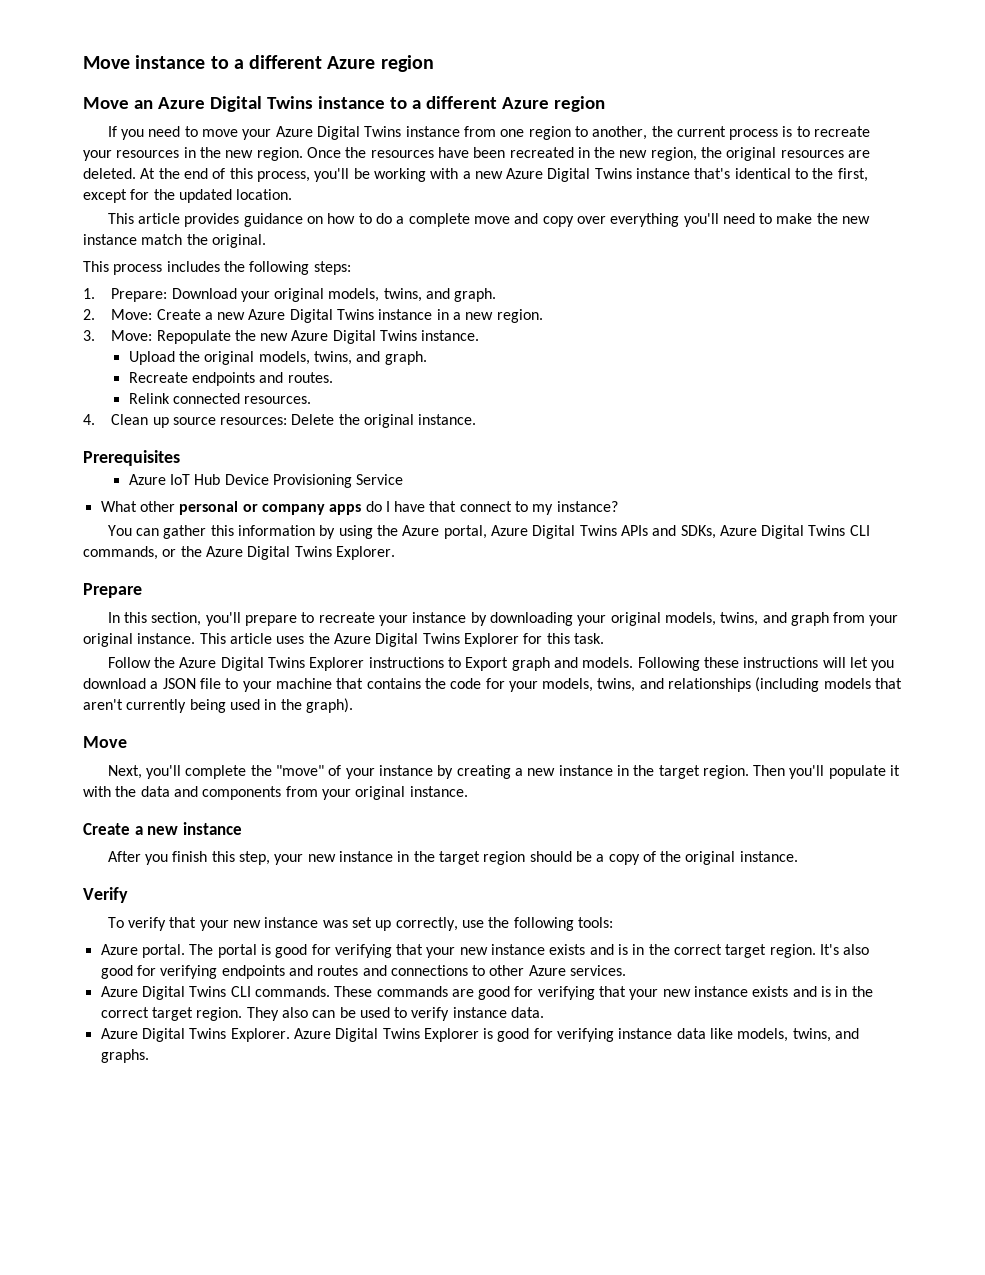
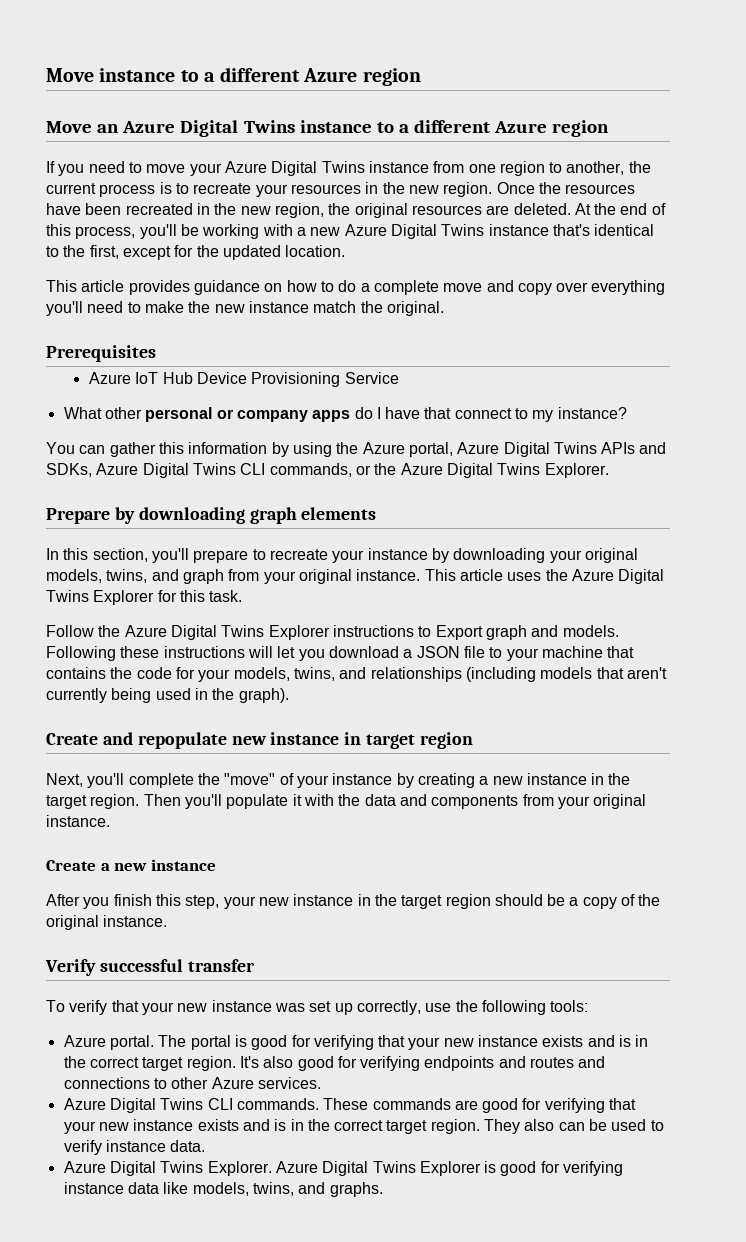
[83,261,351,275] [83,288,497,302] [83,309,543,323] [83,330,480,344] [128,351,427,365] [128,372,333,386] [128,393,312,404] [83,414,477,428] // This process includes the following steps: // 1. Prepare: Download your original models, twins, and graph. // 2. Move: Create a new Azure Digital Twins instance in a new region. // 3. Move: Repopulate the new Azure Digital Twins instance. // Upload the original models, twins, and graph. // Recreate endpoints and routes. // Relink connected resources. // 4. Clean up source resources: Delete the original instance. -> (444, 308) none
(142, 590) none -> [114,507,377,524] by downloading graph elements
[83,736,127,748] Move -> [46,732,474,749] Create and repopulate new instance in target region
(128, 895) none -> [99,959,255,972] successful transfer

